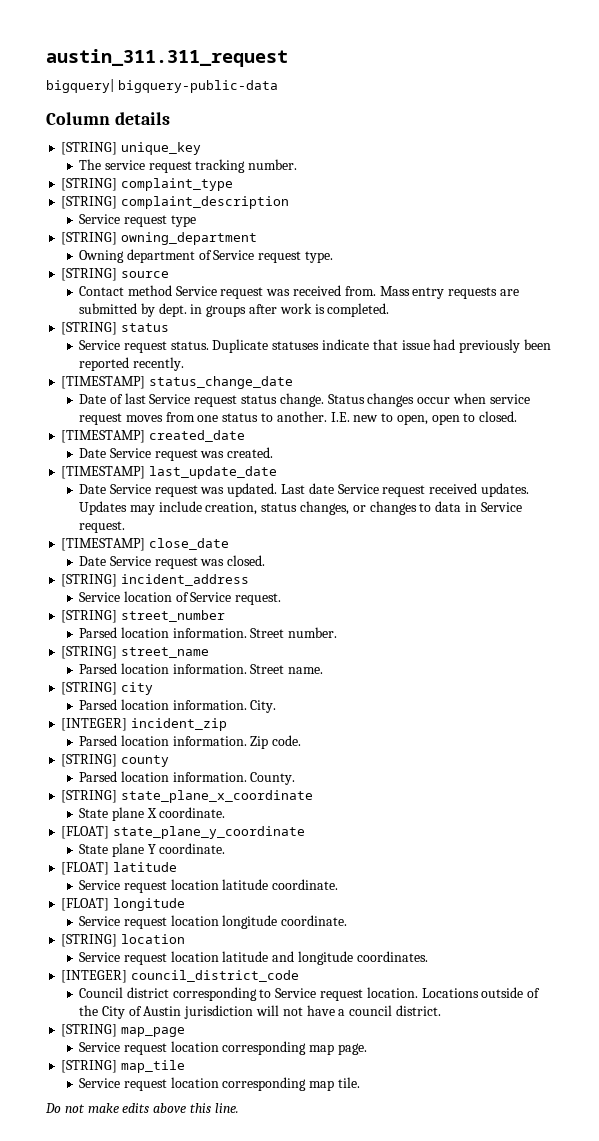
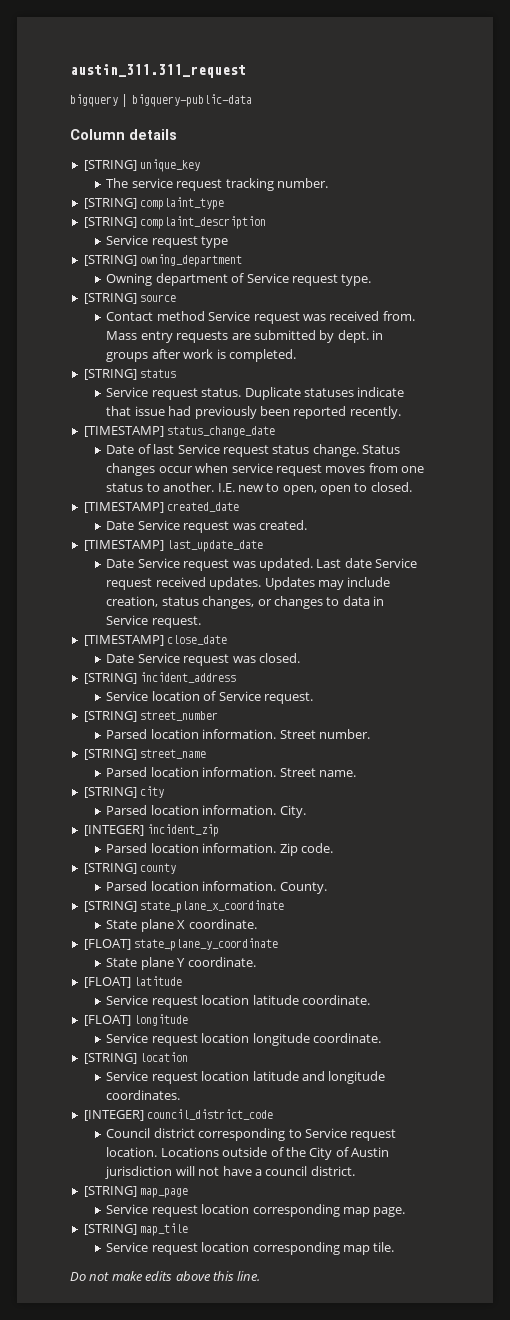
[46,79,114,93] bigquery| -> [70,94,129,107] bigquery |

